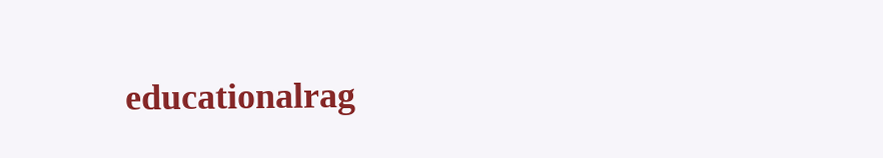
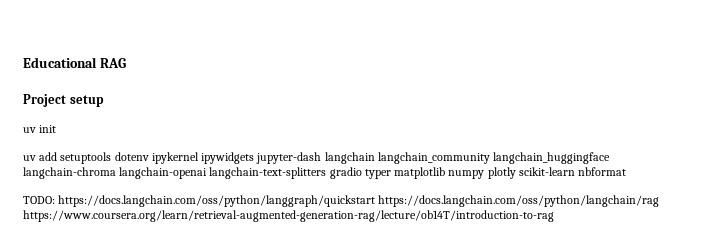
[125,82,356,118] educationalrag -> [23,57,126,68] [23,94,104,107] [23,125,57,133] [23,152,611,164] [23,167,627,179] [23,195,660,207] [23,210,554,222] Educational RAG // Project setup // uv init // uv add setuptools dotenv ipykernel ipywidgets jupyter-dash langchain langchain_community langchain_huggingface langchain-chroma langchain-openai langchain-text-splitters gradio typer matplotlib numpy plotly scikit-learn nbformat // TODO: https://docs.langchain.com/oss/python/langgraph/quickstart https://docs.langchain.com/oss/python/langchain/rag https://www.coursera.org/learn/retrieval-augmented-generation-rag/lecture/ob14T/introduction-to-rag

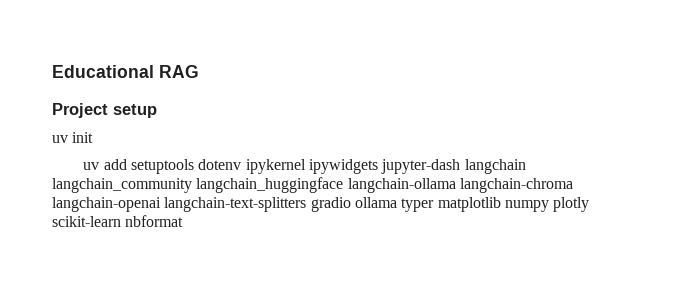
(611, 158) none -> [347,178,456,193] langchain-ollama
(362, 173) none -> [354,197,397,208] ollama
[23,195,660,207] [23,210,554,222] // TODO: https://docs.langchain.com/oss/python/langgraph/quickstart https://docs.langchain.com/oss/python/langchain/rag https://www.coursera.org/learn/retrieval-augmented-generation-rag/lecture/ob14T/introduction-to-rag -> (184, 221) none

